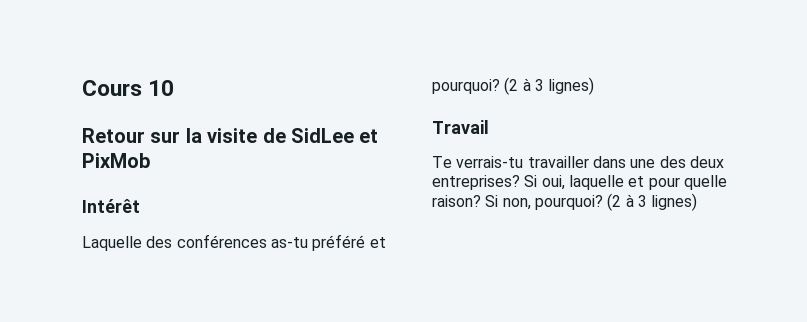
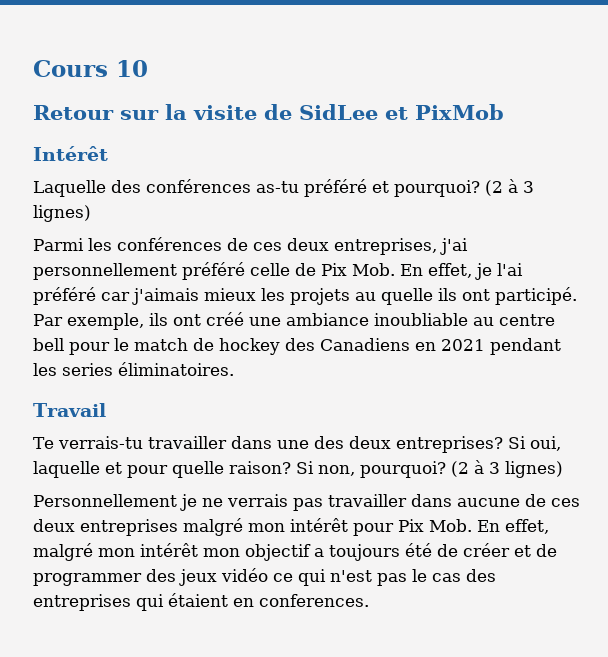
(595, 86) none -> [33,237,468,255] [33,262,523,280] [33,287,577,305] [33,312,555,330] [33,338,561,355] [33,362,234,376] // Parmi les conférences de ces deux entreprises, j'ai personnellement préféré celle de Pix Mob. En effet, je l'ai préféré car j'aimais mieux les projets au quelle ils ont participé. Par exemple, ils ont créé une ambiance inoubliable au centre bell pour le match de hockey des Canadiens en 2021 pendant les series éliminatoires.
(698, 202) none -> [33,494,580,511] [33,518,549,536] [33,543,557,561] [33,568,496,586] [33,593,369,611] // Personnellement je ne verrais pas travailler dans aucune de ces deux entreprises malgré mon intérêt pour Pix Mob. En effet, malgré mon intérêt mon objectif a toujours été de créer et de programmer des jeux vidéo ce qui n'est pas le cas des entreprises qui étaient en conferences.

